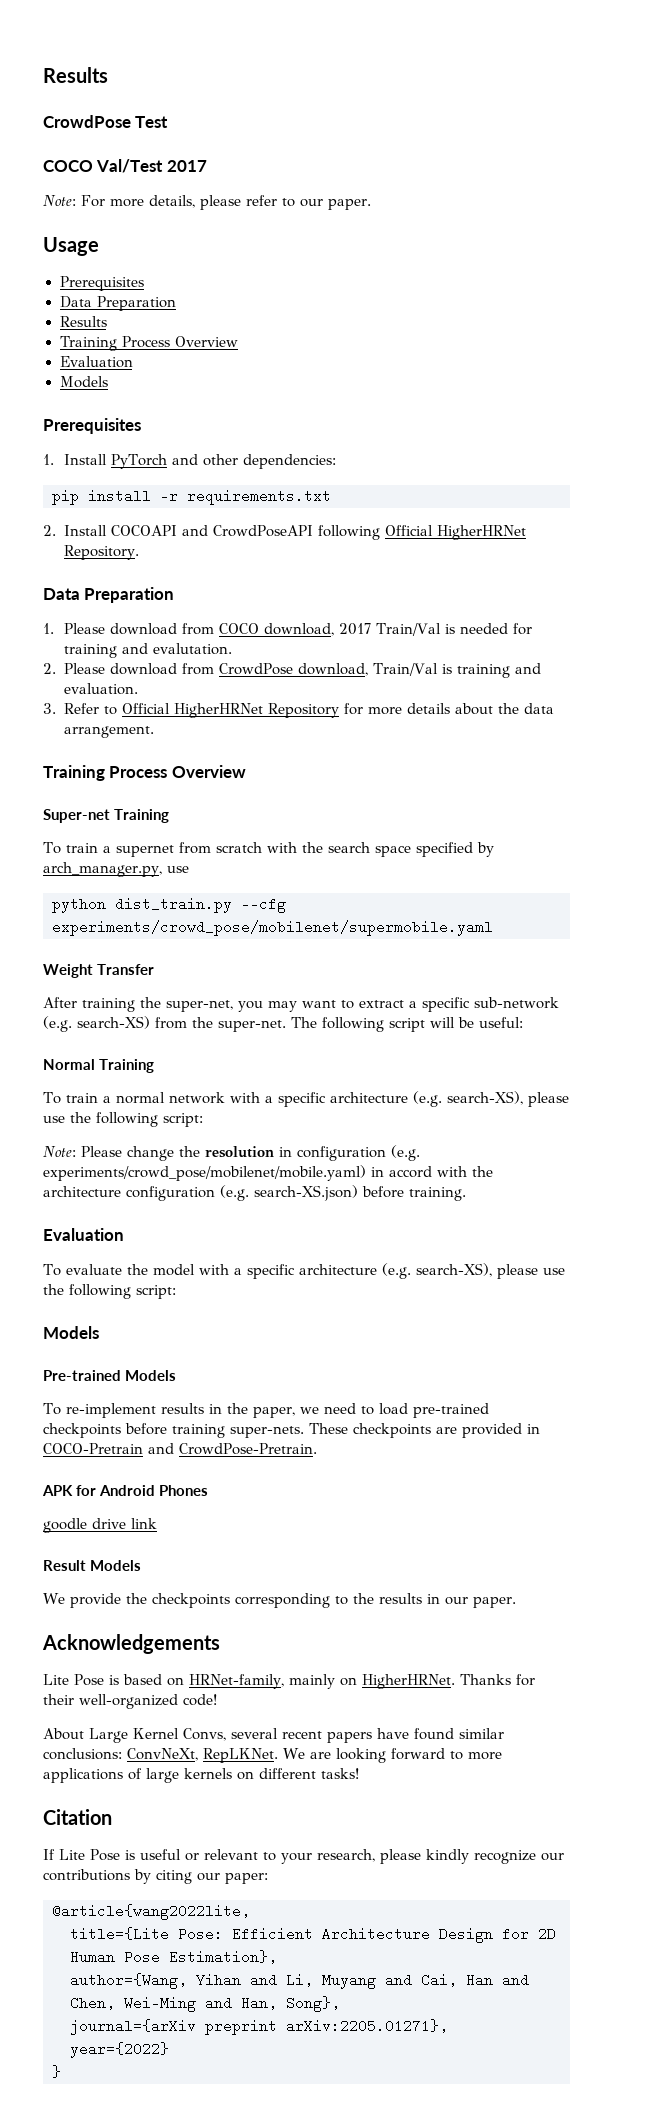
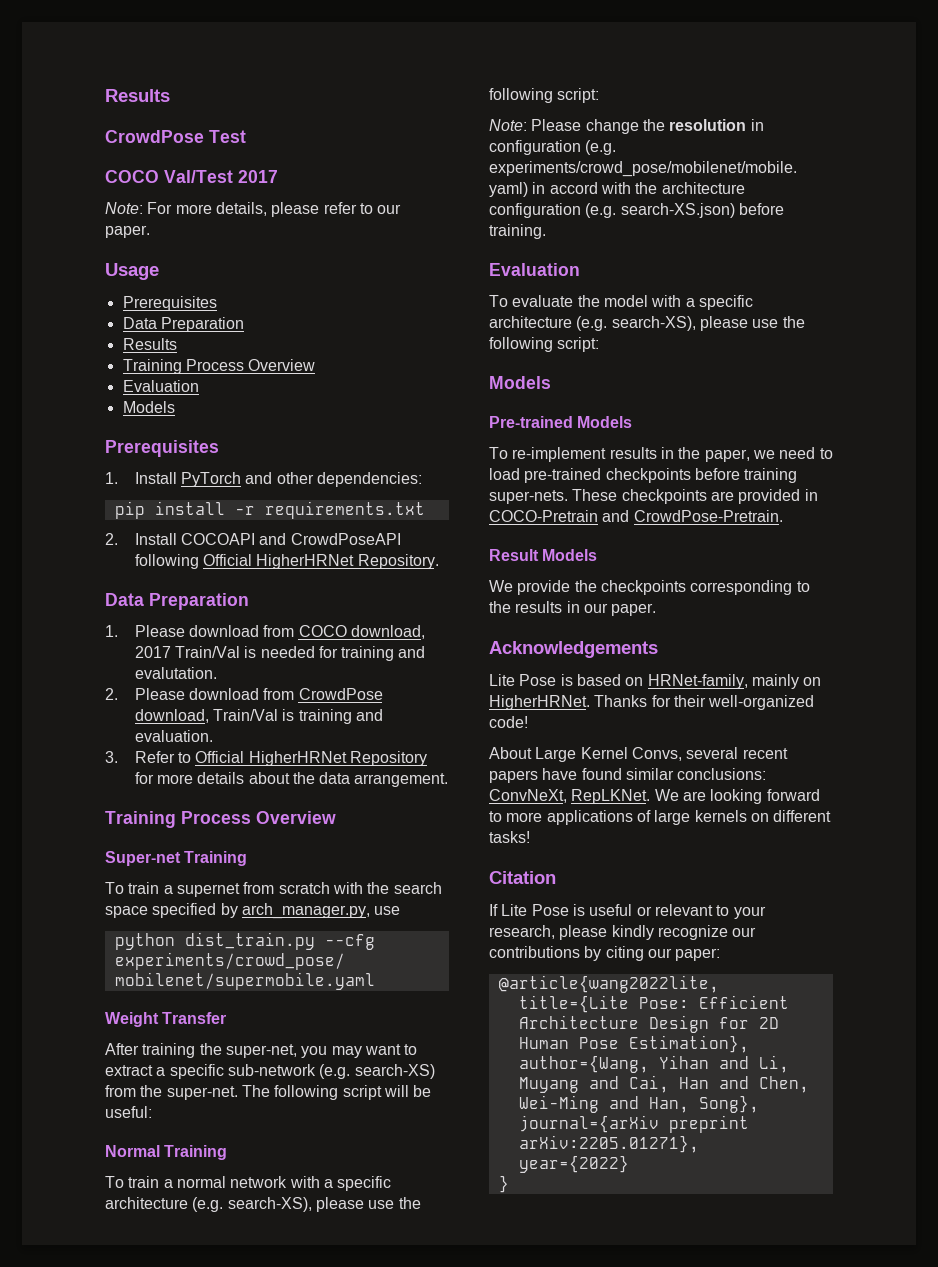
[42,1485,208,1496] [43,1518,157,1533] // APK for Android Phones // goodle drive link -> (783, 516) none

